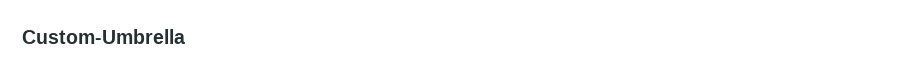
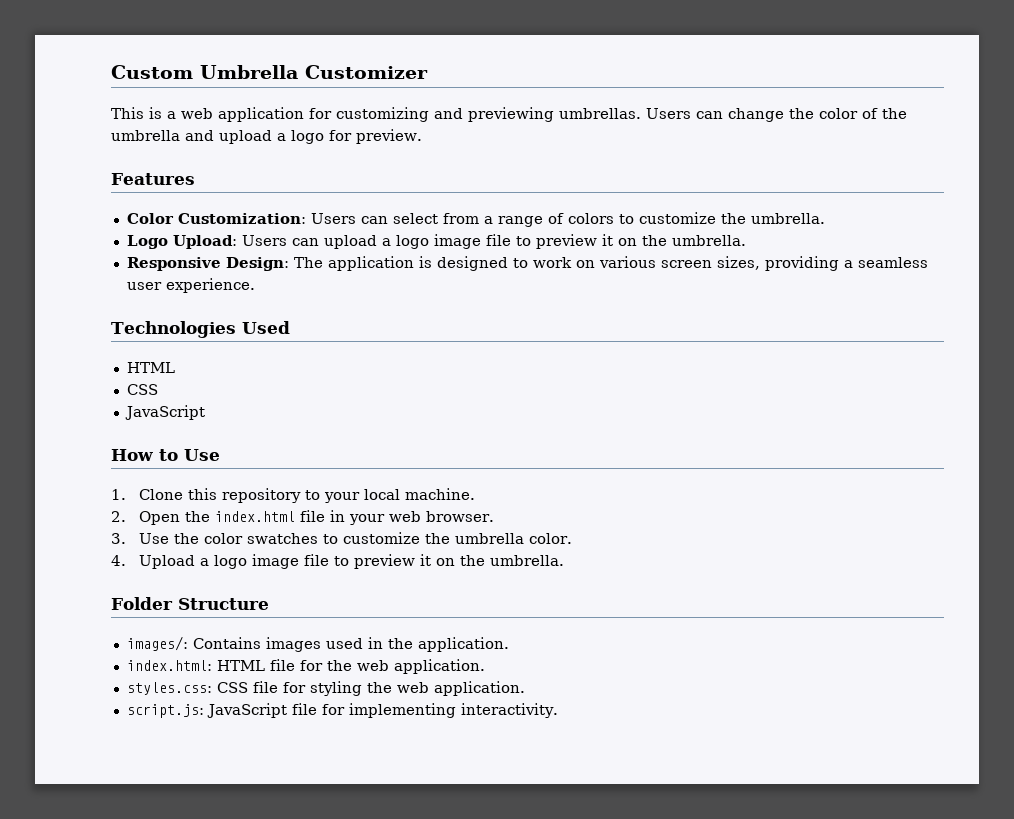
[22,29,185,44] Custom-Umbrella -> [111,65,428,79] [111,107,907,122] [111,129,422,144] [111,173,195,185] [126,212,825,227] [126,234,746,249] [126,256,928,271] [126,278,255,293] [111,321,290,338] [126,362,175,373] [126,384,158,395] [124,405,205,420] [111,449,220,461] [111,488,475,503] [111,510,494,525] [111,532,572,544] [111,554,564,569] [111,597,269,610] [126,636,509,652] [126,659,485,674] [126,681,525,696] [126,703,558,718] Custom Umbrella Customizer // This is a web application for customizing and previewing umbrellas. Users can change the color of the umbrella and upload a logo for preview. // Features // Color Customization: Users can select from a range of colors to customize the umbrella. // Logo Upload: Users can upload a logo image file to preview it on the umbrella. // Responsive Design: The application is designed to work on various screen sizes, providing a seamless user experience. // Technologies Used // HTML // CSS // JavaScript // How to Use // 1. Clone this repository to your local machine. // 2. Open the index.html file in your web browser. // 3. Use the color swatches to customize the umbrella color. // 4. Upload a logo image file to preview it on the umbrella. // Folder Structure // images/: Contains images used in the application. // index.html: HTML file for the web application. // styles.css: CSS file for styling the web application. // script.js: JavaScript file for implementing interactivity.

